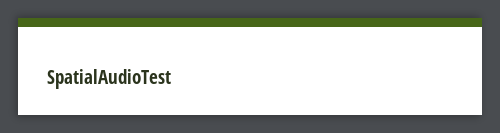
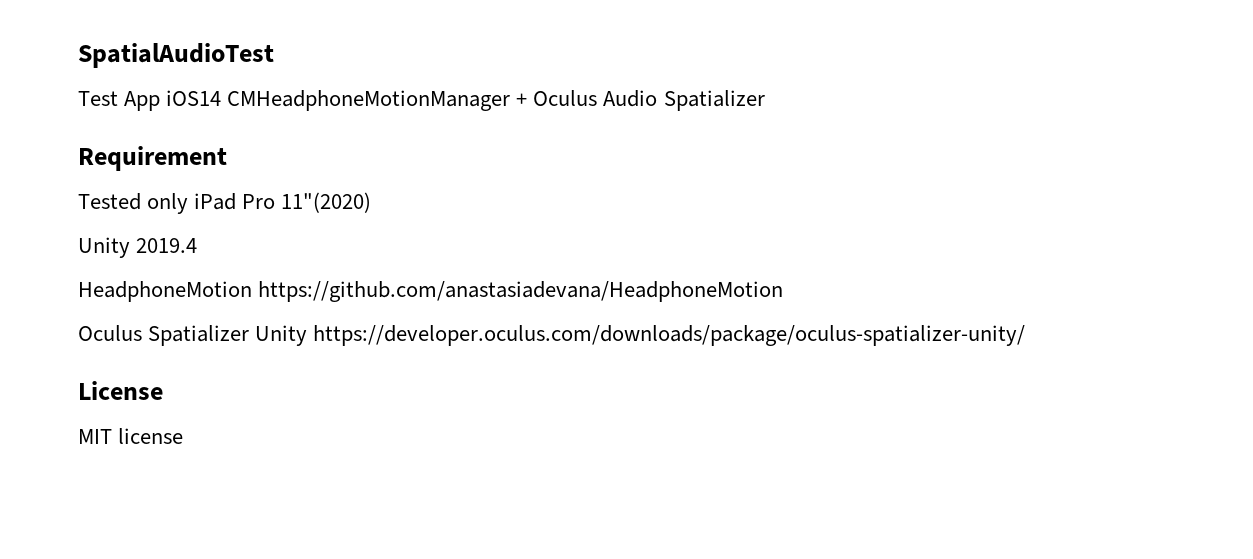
(171, 79) none -> [78,90,765,111] [78,146,227,171] [78,192,372,214] [78,237,198,258] [78,281,784,302] [78,325,1026,346] [78,381,163,400] [78,428,184,444] // Test App iOS14 CMHeadphoneMotionManager + Oculus Audio Spatializer // Requirement // Tested only iPad Pro 11"(2020) // Unity 2019.4 // HeadphoneMotion https://github.com/anastasiadevana/HeadphoneMotion // Oculus Spatializer Unity https://developer.oculus.com/downloads/package/oculus-spatializer-unity/ // License // MIT license

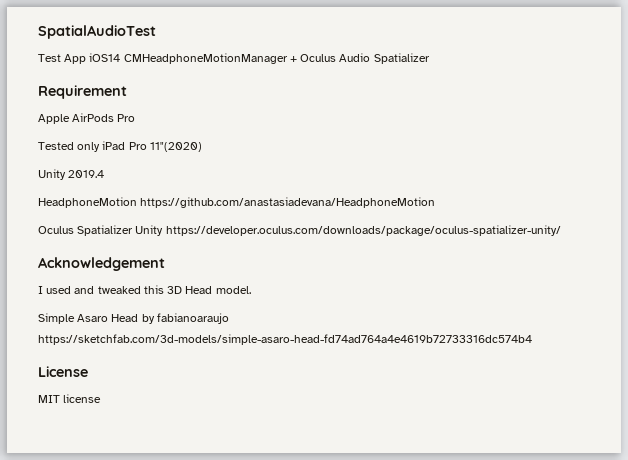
(227, 158) none -> [38,113,136,124] // Apple AirPods Pro
(1026, 335) none -> [38,257,165,271] [38,285,251,294] [38,313,229,324] [38,334,532,345] // Acknowledgement // I used and tweaked this 3D Head model. // Simple Asaro Head by fabianoaraujo https://sketchfab.com/3d-models/simple-asaro-head-fd74ad764a4e4619b72733316dc574b4

